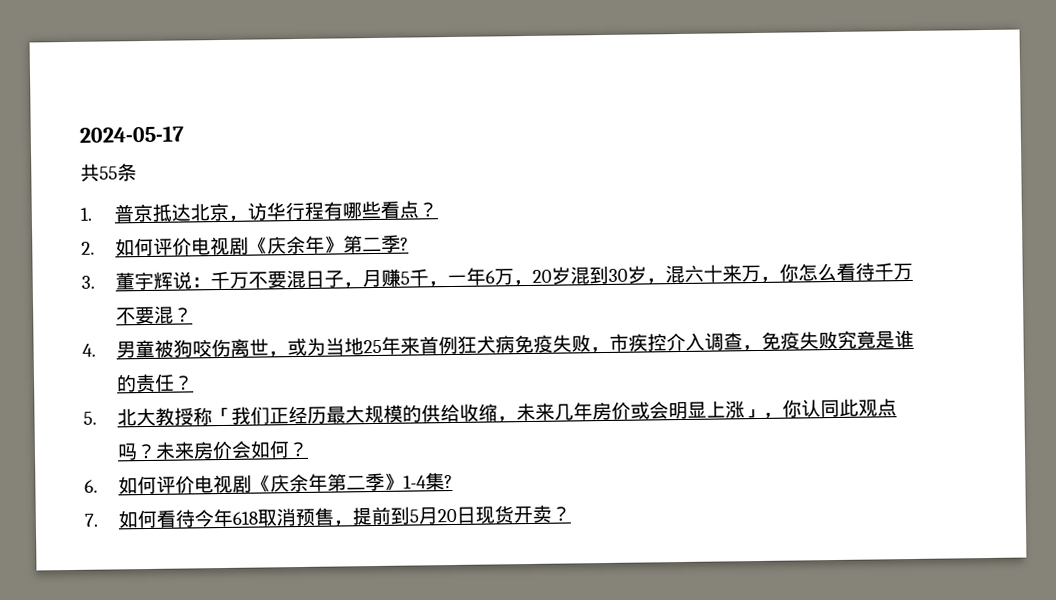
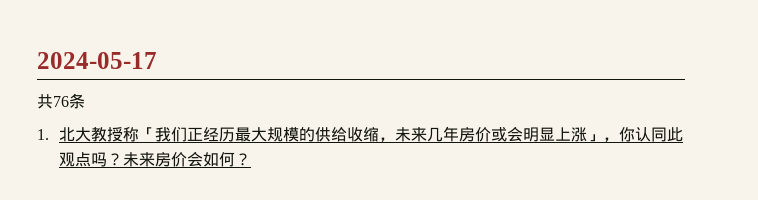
[99,166,118,180] 55 -> [53,96,69,107] 76
[113,200,438,223] [81,234,409,257] [81,262,913,291] [115,305,193,325] [82,329,914,359] [115,373,194,393] [83,411,97,425] 普京抵达北京，访华行程有哪些看点？ // 2.如何评价电视剧《庆余年》第二季? // 3.董宇辉说：千万不要混日子，月赚5千，一年6万，20岁混到30岁，混六十来万，你怎么看待千万不要混？ // 4.男童被狗咬伤离世，或为当地25年来首例狂犬病免疫失败，市疾控介入调查，免疫失败究竟是谁的责任？ // 5. -> (49, 134) none
[84,472,453,495] [84,504,571,529] // 6.如何评价电视剧《庆余年第二季》1-4集? // 7.如何看待今年618取消预售，提前到5月20日现货开卖？ -> (251, 159) none

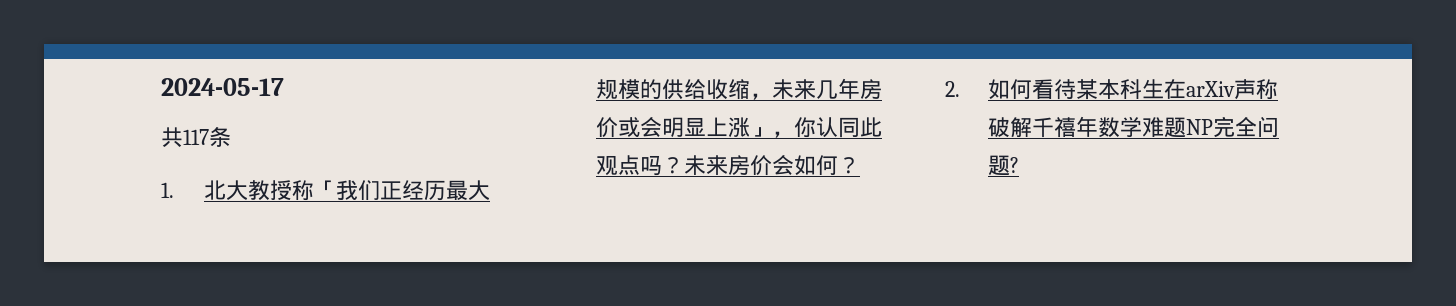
[53,96,69,107] 76 -> [183,129,209,145] 117
(251, 159) none -> [945,79,1279,100] [988,116,1280,138] [988,155,1020,176] // 2.如何看待某本科生在arXiv声称破解千禧年数学难题NP完全问题?

